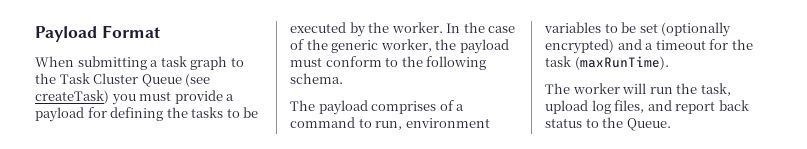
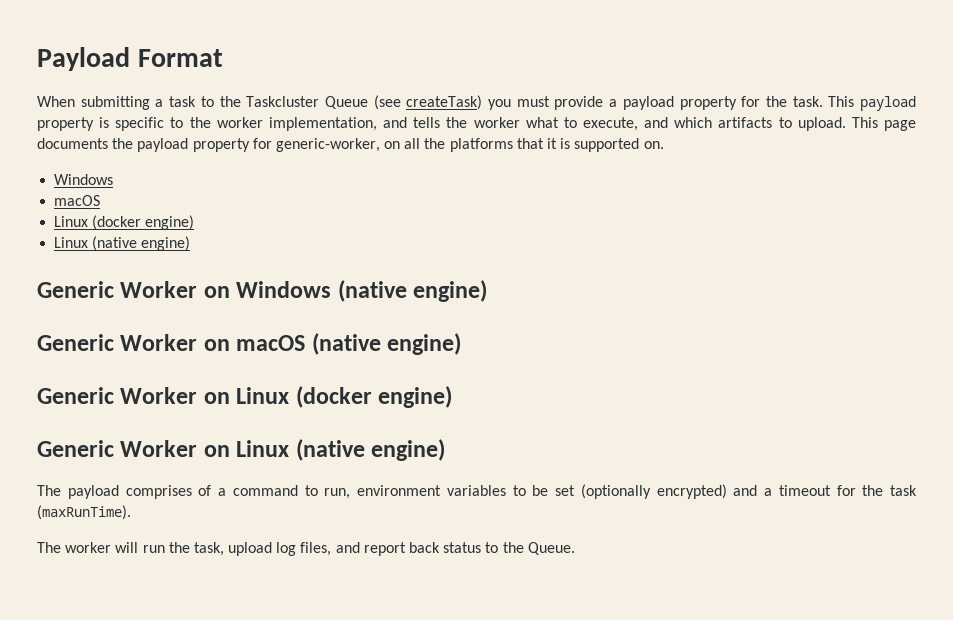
[190,56,244,70] [35,73,139,84] graph to the Task Cluster -> [200,96,320,107] to the Taskcluster
[87,107,259,121] [290,22,516,37] [290,39,509,54] [290,56,487,70] [290,73,343,84] for defining the tasks to be executed by the worker. In the case of the generic worker, the payload must conform to the following schema. -> [679,96,917,111] [37,117,916,131] [37,138,664,152] [54,174,114,185] [54,195,101,206] [54,215,195,230] [54,236,191,251] [37,280,488,302] [37,333,462,355] [37,386,453,408] [37,439,446,461] property for the task. This payload property is specific to the worker implementation, and tells the worker what to execute, and which artifacts to upload. This page documents the payload property for generic-worker, on all the platforms that it is supported on. // Windows // macOS // Linux (docker engine) // Linux (native engine) // Generic Worker on Windows (native engine) // Generic Worker on macOS (native engine) // Generic Worker on Linux (docker engine) // Generic Worker on Linux (native engine)

